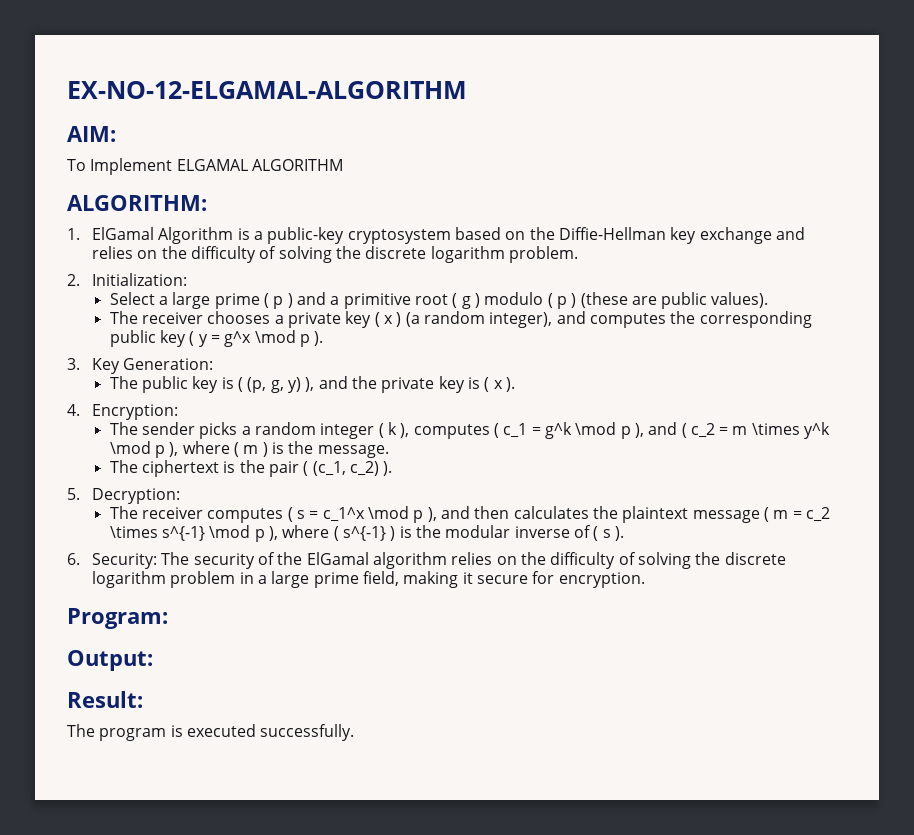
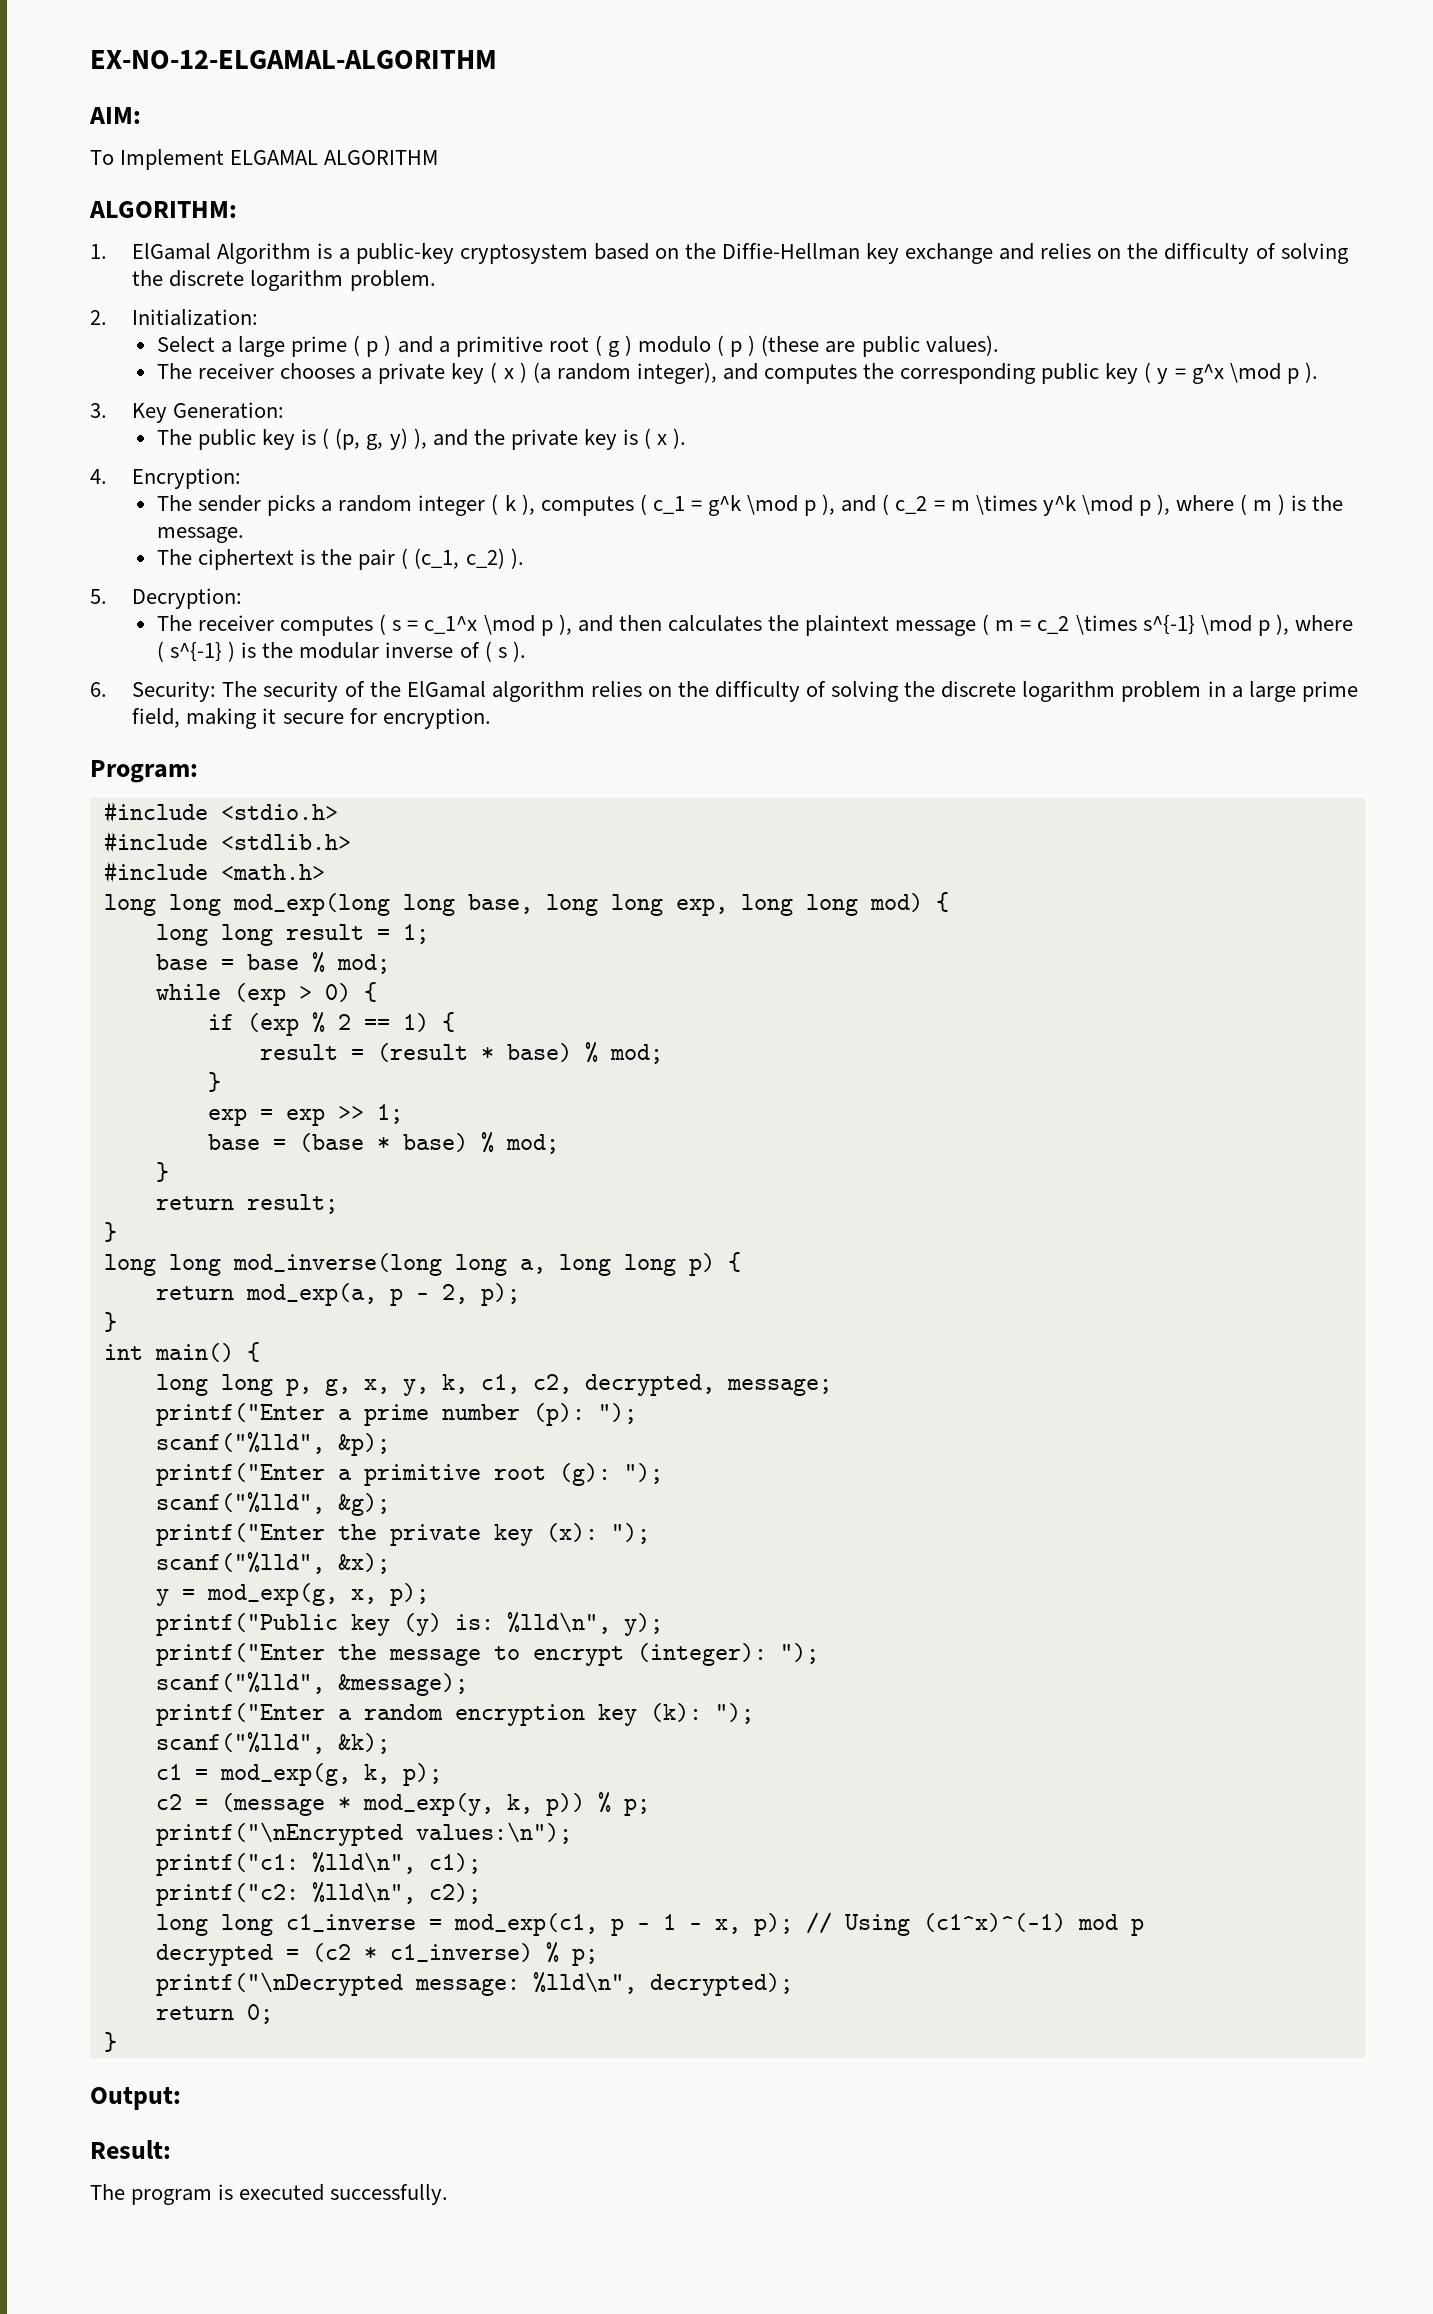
(168, 618) none -> [103,801,338,823] [103,831,351,853] [103,861,325,883] [103,892,949,916] [155,924,429,946] [155,952,390,974] [155,982,377,1006] [207,1012,455,1036] [259,1042,663,1064] [207,1072,221,1092] [207,1104,403,1126] [207,1132,559,1154] [155,1162,169,1182] [155,1194,338,1214] [103,1222,117,1242] [103,1252,741,1276] [155,1283,520,1306] [103,1312,117,1332] [103,1342,260,1362] [155,1374,832,1396] [155,1403,637,1426] [155,1432,390,1456] [155,1463,663,1486] [155,1492,390,1516] [155,1523,650,1546] [155,1552,390,1574] [155,1583,429,1606] [155,1612,663,1636] [155,1643,819,1666] [155,1672,468,1696] [155,1703,754,1726] [155,1732,390,1754] [155,1763,442,1786] [155,1792,650,1816] [155,1822,572,1846] [155,1852,481,1876] [155,1882,481,1906] [155,1912,1144,1936] [155,1942,598,1966] [155,1972,793,1996] [155,2004,273,2024] [103,2032,117,2052] // #include <stdio.h> // #include <stdlib.h> // #include <math.h> // long long mod_exp(long long base, long long exp, long long mod) { // long long result = 1; // base = base % mod; // while (exp > 0) { // if (exp % 2 == 1) { // result = (result * base) % mod; // } // exp = exp >> 1; // base = (base * base) % mod; // } // return result; // } // long long mod_inverse(long long a, long long p) { // return mod_exp(a, p - 2, p); // } // int main() { // long long p, g, x, y, k, c1, c2, decrypted, message; // printf("Enter a prime number (p): "); // scanf("%lld", &p); // printf("Enter a primitive root (g): "); // scanf("%lld", &g); // printf("Enter the private key (x): "); // scanf("%lld", &x); // y = mod_exp(g, x, p); // printf("Public key (y) is: %lld\n", y); // printf("Enter the message to encrypt (integer): "); // scanf("%lld", &message); // printf("Enter a random encryption key (k): "); // scanf("%lld", &k); // c1 = mod_exp(g, k, p); // c2 = (message * mod_exp(y, k, p)) % p; // printf("\nEncrypted values:\n"); // printf("c1: %lld\n", c1); // printf("c2: %lld\n", c2); // long long c1_inverse = mod_exp(c1, p - 1 - x, p); // Using (c1^x)^(-1) mod p // decrypted = (c2 * c1_inverse) % p; // printf("\nDecrypted message: %lld\n", decrypted); // return 0; // }

